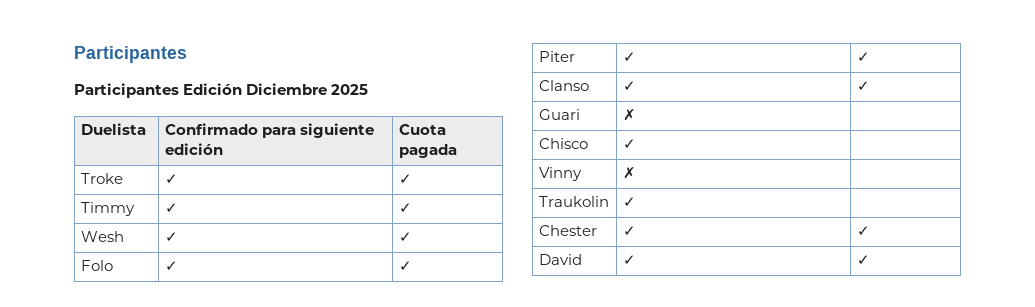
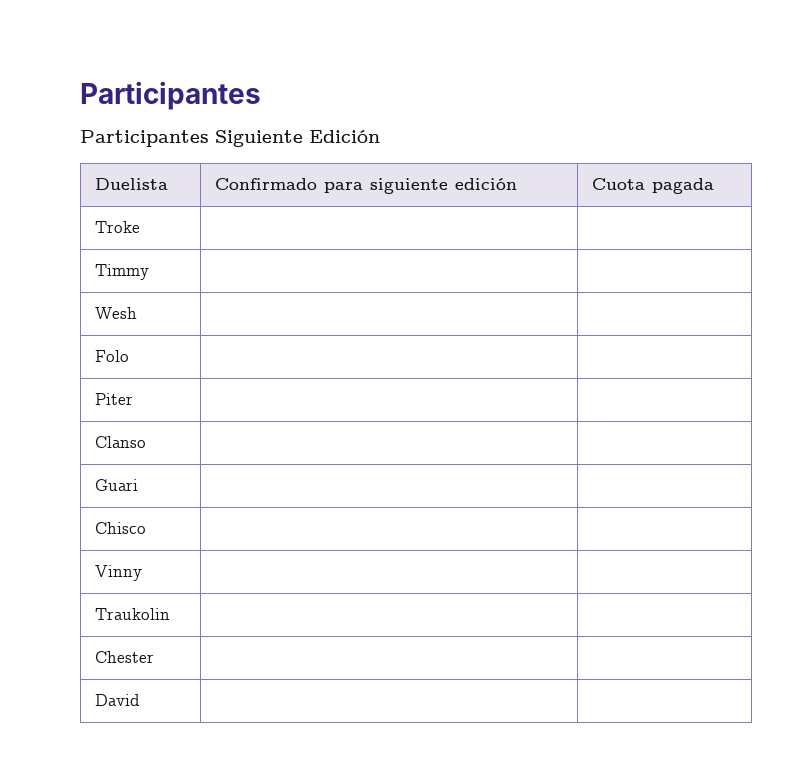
(179, 90) none -> [215,130,303,147] Siguiente
[246,83,369,95] Diciembre 2025 -> (380, 136) none
[164,174,178,184] [398,174,412,184] ✓ | ✓ -> (140, 227) |
[164,203,178,213] [398,203,412,213] ✓ | ✓ -> (149, 272) |
[164,232,178,242] [398,232,412,242] ✓ | ✓ -> (137, 313) |
[164,261,178,271] [398,261,412,271] ✓ | ✓ -> (129, 356) |
[622,52,636,62] [856,52,870,62] ✓ | ✓ -> (133, 399) |
[622,81,636,91] [856,81,870,91] ✓ | ✓ -> (146, 442) |
[622,109,636,121] ✗ -> (138, 485) none
[622,139,636,149] ✓ -> (146, 528) none
[622,167,636,179] ✗ -> (142, 573) none
[622,197,636,207] ✓ -> (170, 614) none
[622,226,636,236] [856,226,870,236] ✓ | ✓ -> (154, 657) |
[622,255,636,265] [856,255,870,265] ✓ | ✓ -> (140, 700) |

